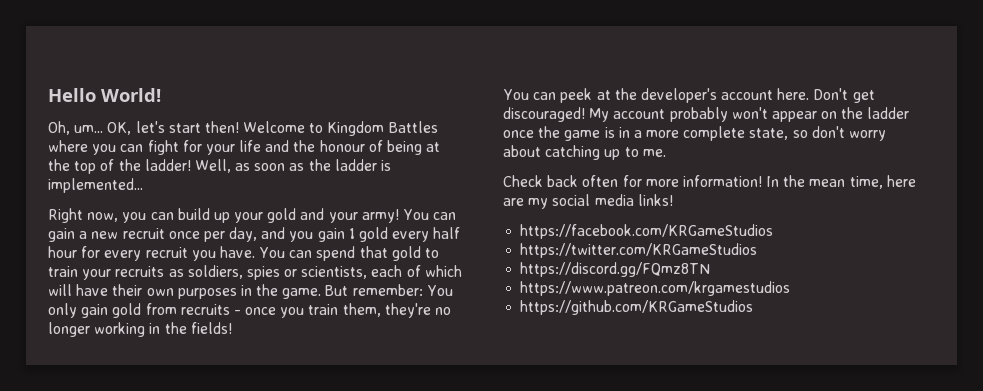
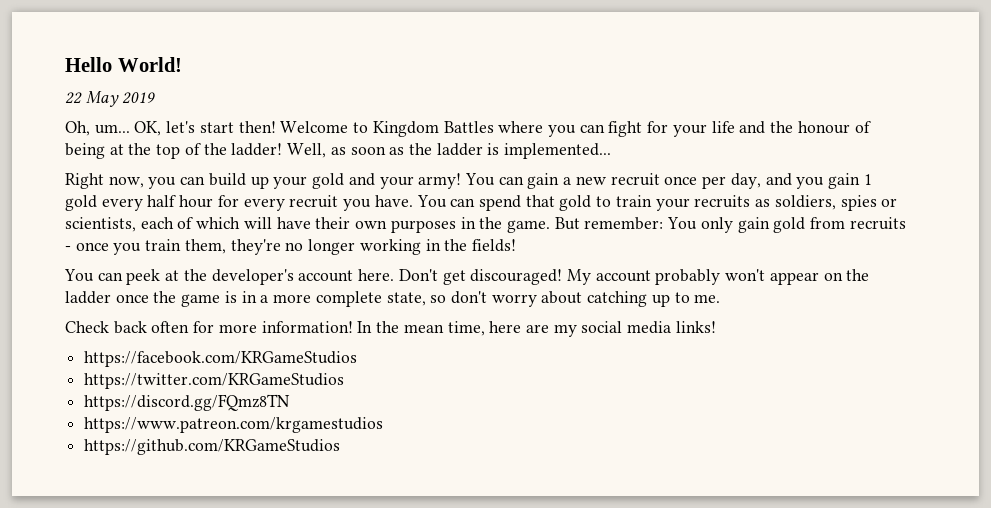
(161, 95) none -> [65,91,157,107] // 22 May 2019

